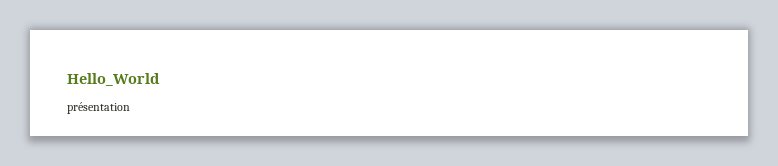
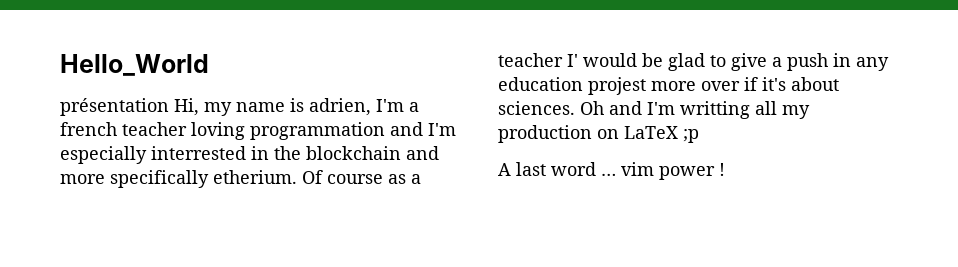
(130, 108) none -> [174,98,419,116] [60,122,456,140] [60,146,439,164] [60,170,421,188] [498,53,889,71] [498,77,839,95] [498,101,810,119] [498,125,699,143] [498,162,725,180] Hi, my name is adrien, I'm a french teacher loving programmation and I'm especially interrested in the blockchain and more specifically etherium. Of course as a teacher I' would be glad to give a push in any education projest more over if it's about sciences. Oh and I'm writting all my production on LaTeX ;p // A last word … vim power !

